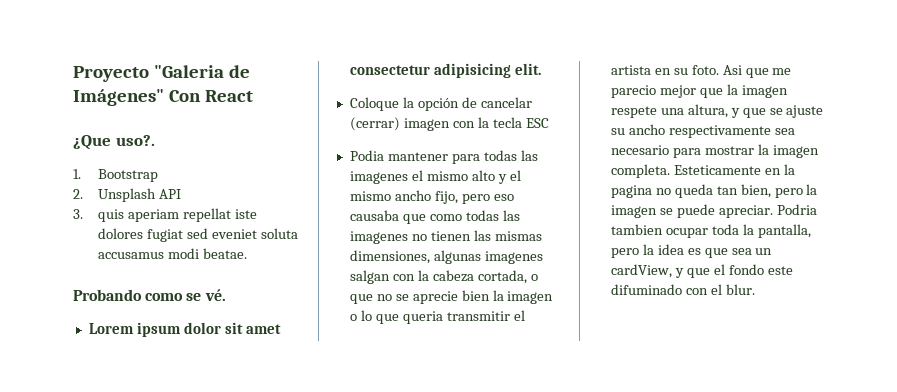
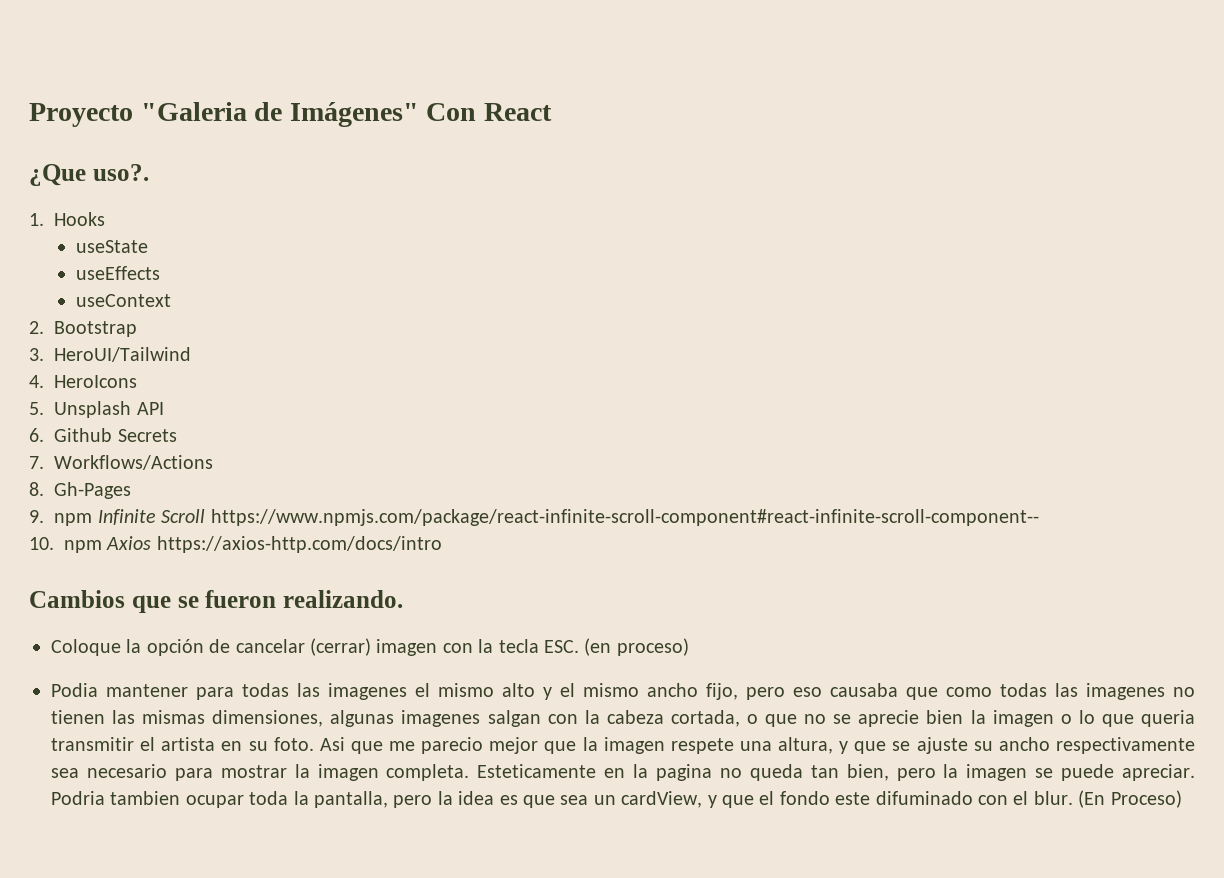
[98,169,159,182] [73,188,182,202] [73,208,258,222] [98,228,298,242] [98,248,248,259] [73,289,226,301] [88,322,281,337] [349,63,541,78] Bootstrap // 2. Unsplash API // 3. quis aperiam repellat iste dolores fugiat sed eveniet soluta accusamus modi beatae. // Probando como se vé. // Lorem ipsum dolor sit amet consectetur adipisicing elit. -> [54,212,106,226] [76,240,149,253] [76,266,161,280] [76,294,172,307] [29,321,138,337] [29,347,192,362] [29,375,138,388] [29,401,164,418] [29,428,177,442] [29,455,214,470] [29,482,132,499] [29,509,1039,526] [29,536,442,553] [29,590,403,613] Hooks // useState // useEffects // useContext // 2. Bootstrap // 3. HeroUI/Tailwind // 4. HeroIcons // 5. Unsplash API // 6. Github Secrets // 7. Workflows/Actions // 8. Gh-Pages // 9. npm Infinite Scroll https://www.npmjs.com/package/react-infinite-scroll-component#react-infinite-scroll-component-- // 10. npm Axios https://axios-http.com/docs/intro // Cambios que se fueron realizando.
[525,118,549,128] ESC -> [543,638,689,656] ESC. (en proceso)
(755, 289) none -> [1078,790,1182,808] (En Proceso)

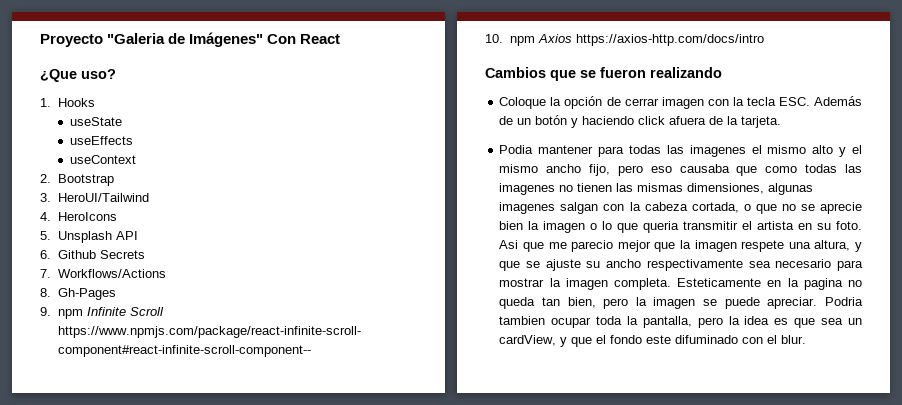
[92,164,149,181] uso?. -> [81,69,116,79] uso?
[283,590,403,608] realizando. -> [650,67,722,78] realizando
[235,638,371,656] cancelar (cerrar) -> [624,98,659,106] cerrar
[584,638,689,656] (en proceso) -> [814,96,862,106] [499,115,782,128] Además de un botón y haciendo click afuera de la tarjeta.
[1078,790,1182,808] (En Proceso) -> (807, 339) none

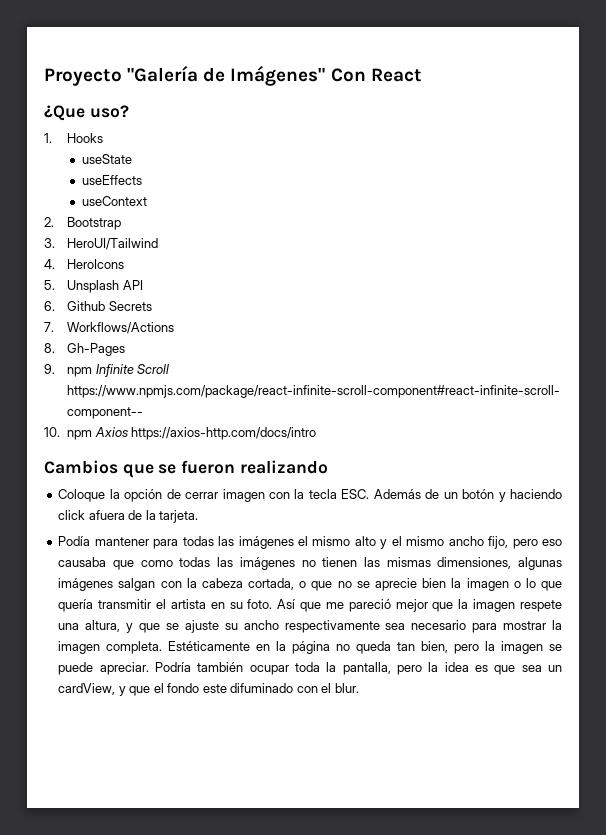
[107,33,166,44] "Galeria -> [127,66,199,82] "Galería
[499,145,534,154] Podia -> [58,536,91,546] Podía
[689,145,746,157] imagenes -> [238,536,294,549] imágenes
[499,183,556,195] imagenes -> [239,557,295,570] imágenes
[499,202,556,214] imagenes -> [58,578,114,591] imágenes
[643,221,680,233] queria -> [58,599,94,612] quería
[499,240,519,249] Asi -> [277,599,296,609] Así
[571,240,614,252] parecio -> [348,599,391,612] pareció
[677,278,762,287] Esteticamente -> [168,641,251,651] Estéticamente
[803,278,843,290] pagina -> [292,641,331,654] página
[825,297,863,306] [499,316,546,325] Podria tambien -> [154,662,244,672] Podría también

